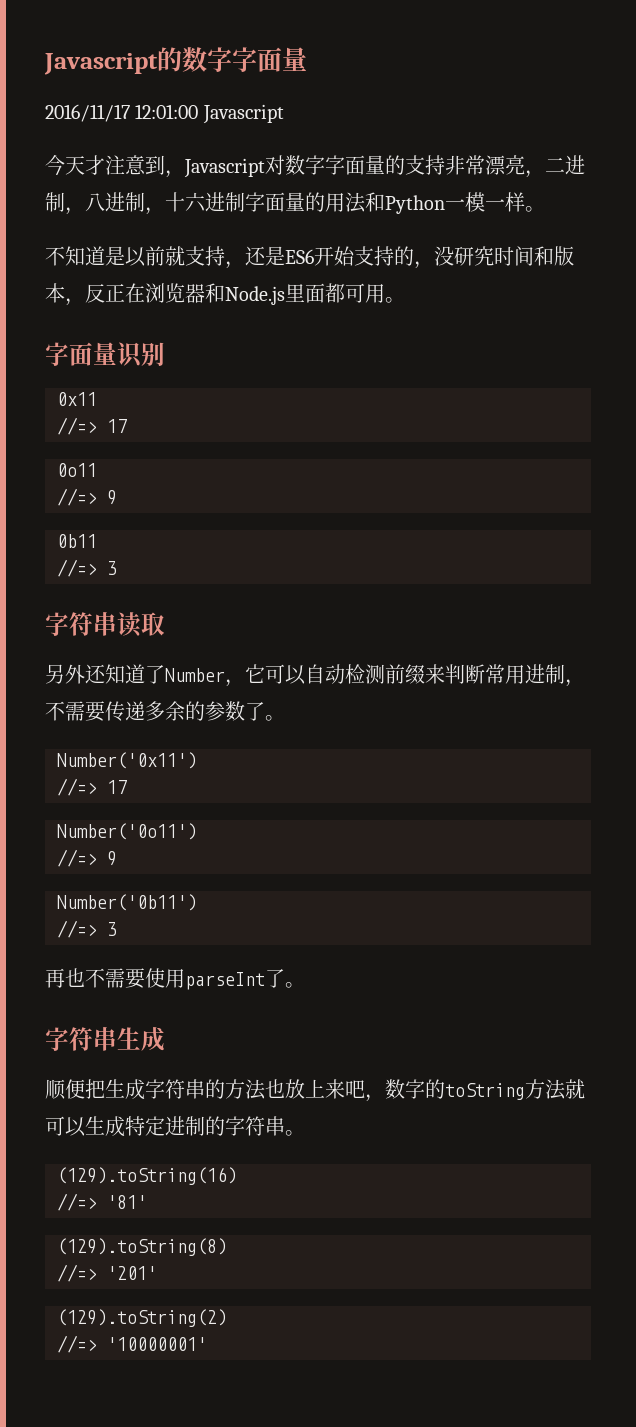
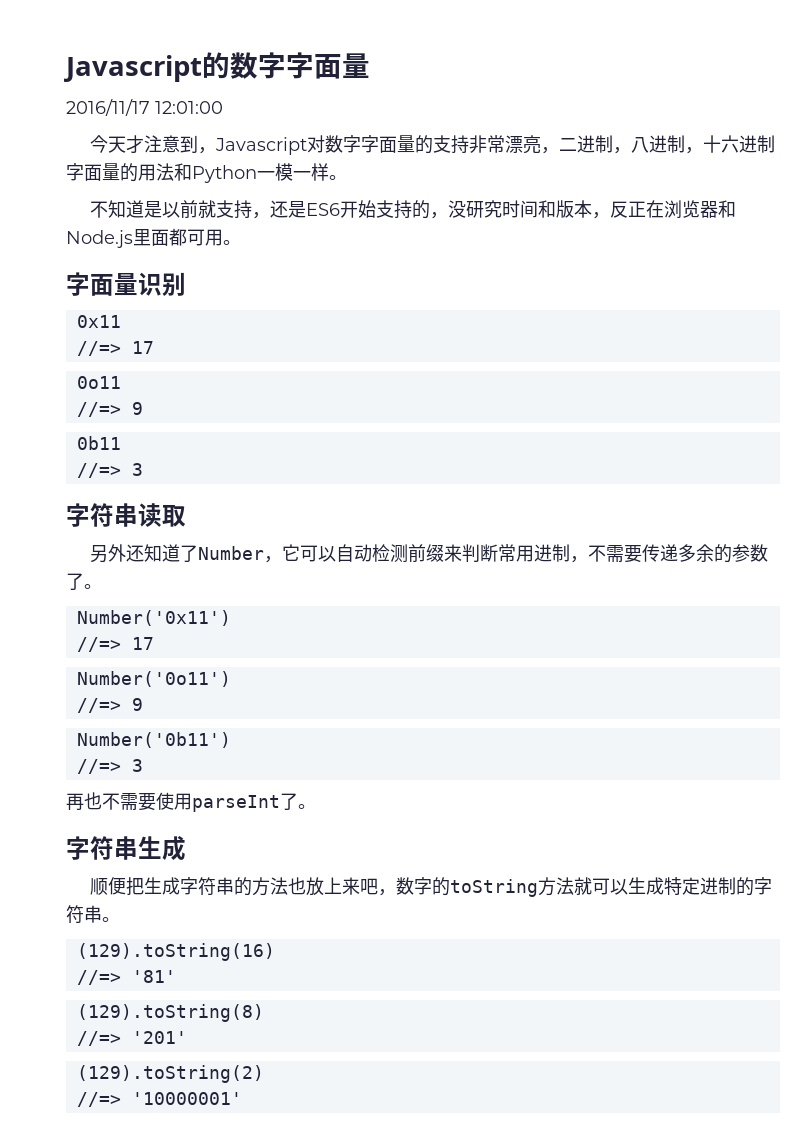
[202,104,284,124] Javascript -> (223, 107) none

